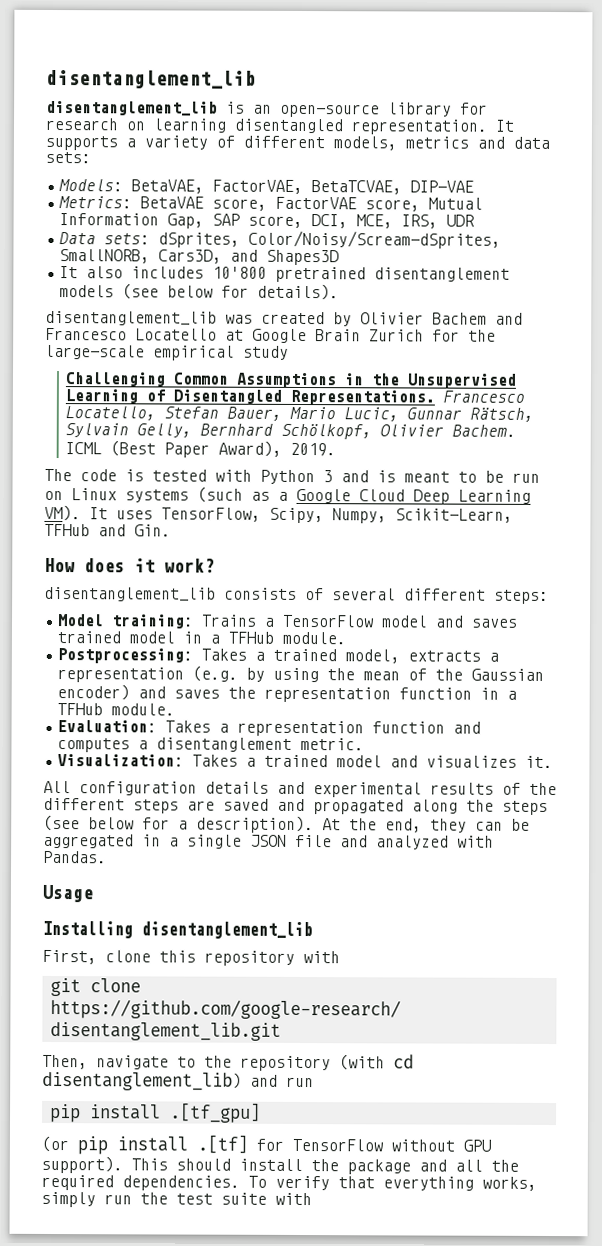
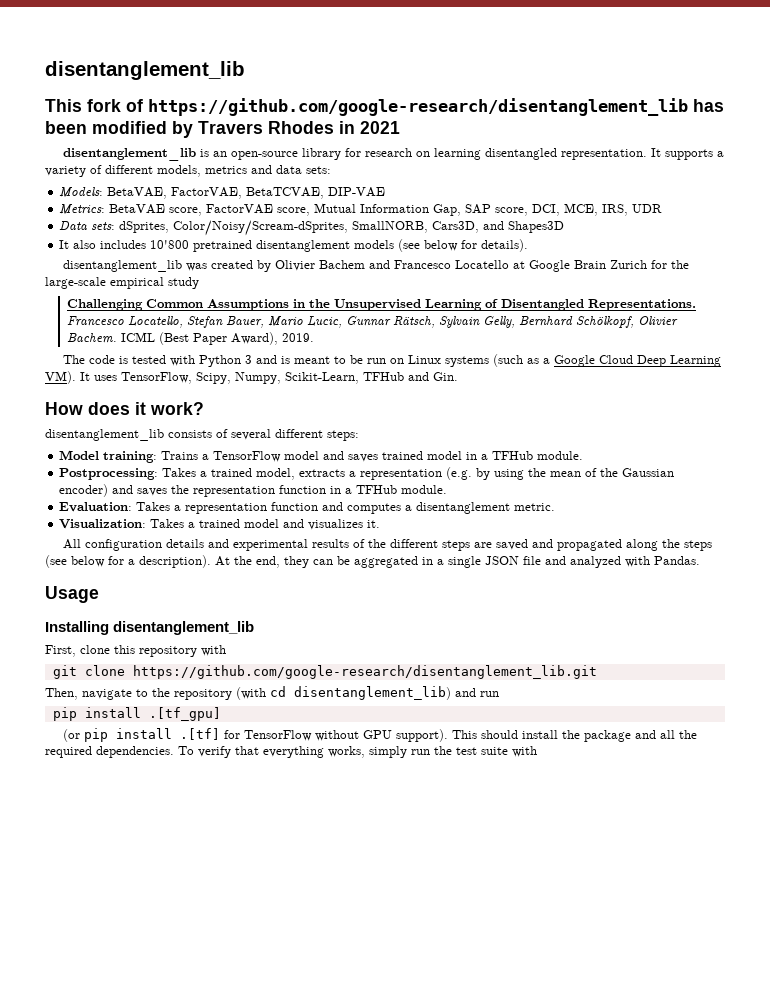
[46,69,256,89] disentanglement_lib -> [45,61,245,80] [45,98,724,116] [45,121,400,138] disentanglement_lib // This fork of https://github.com/google-research/disentanglement_lib has been modified by Travers Rhodes in 2021

